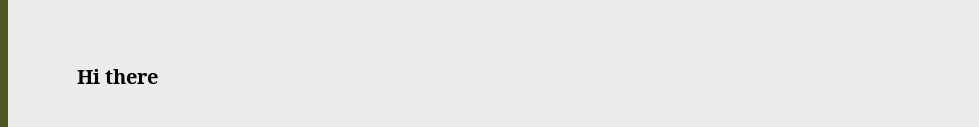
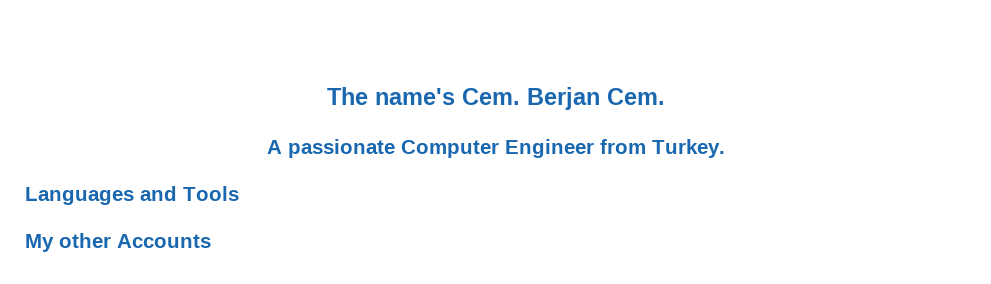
[77,69,159,84] Hi there -> [326,87,665,110] [266,139,725,158] [25,186,239,205] [25,233,211,252] The name's Cem. Berjan Cem. // A passionate Computer Engineer from Turkey. // Languages and Tools // My other Accounts

